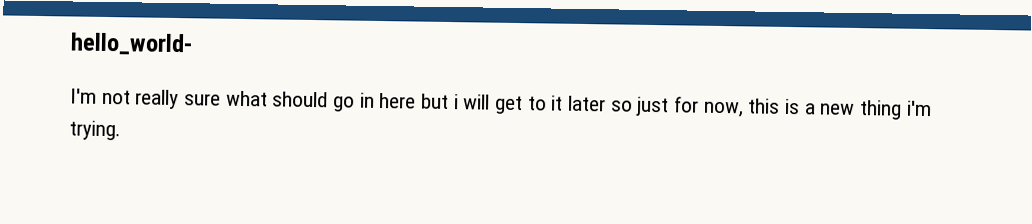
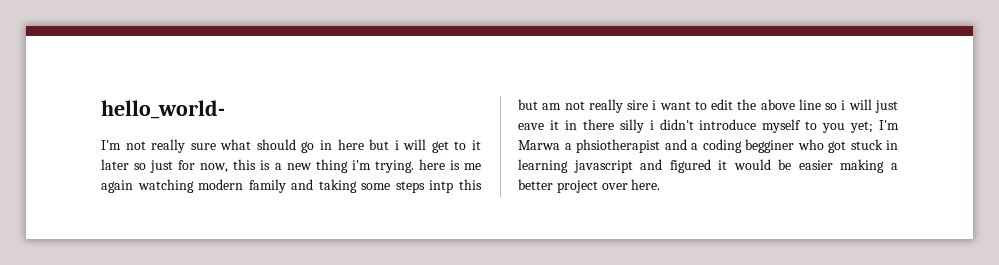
(121, 130) none -> [418,159,481,170] [101,179,482,193] [518,99,898,113] [518,119,899,133] [518,139,898,153] [518,159,898,173] [518,179,661,193] here is me again watching modern family and taking some steps intp this but am not really sire i want to edit the above line so i will just eave it in there silly i didn't introduce myself to you yet; I'm Marwa a phsiotherapist and a coding begginer who got stuck in learning javascript and figured it would be easier making a better project over here.

